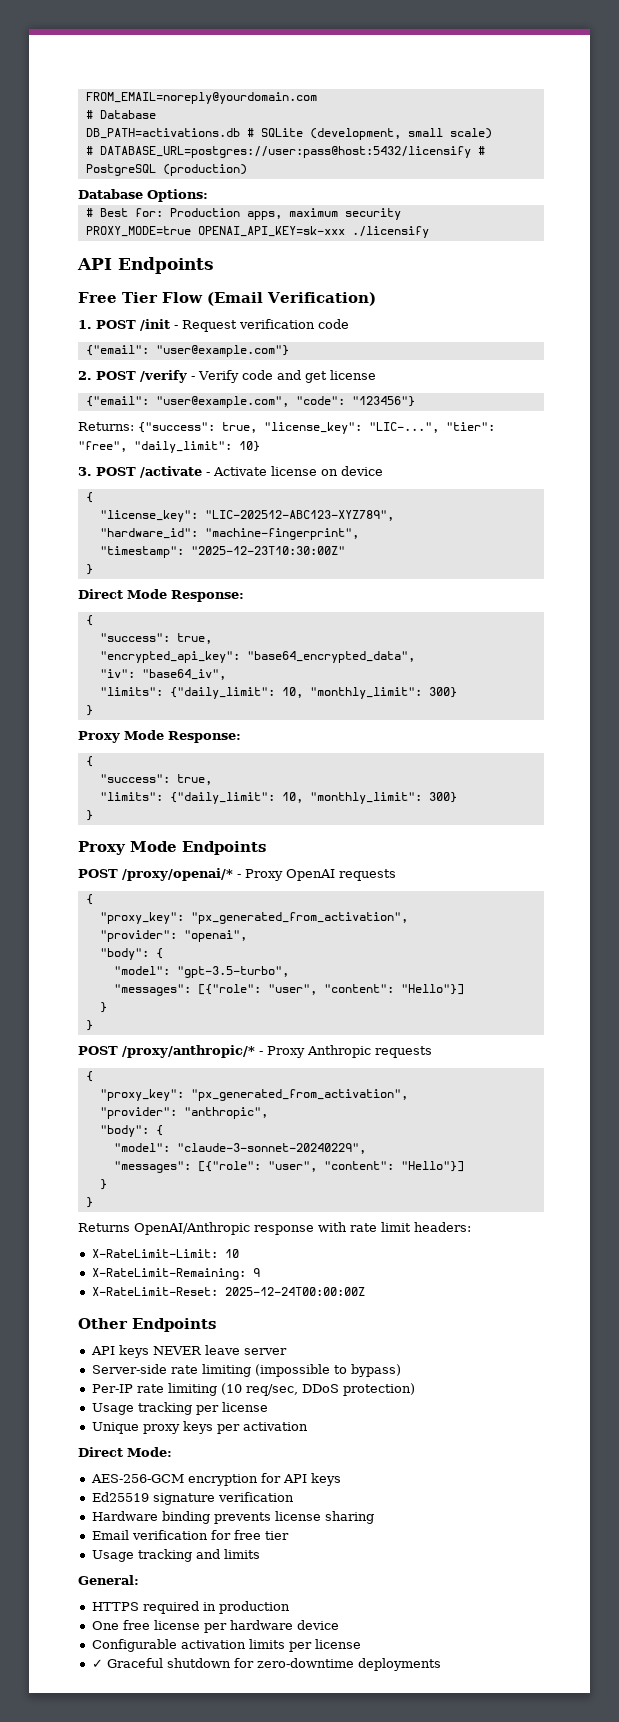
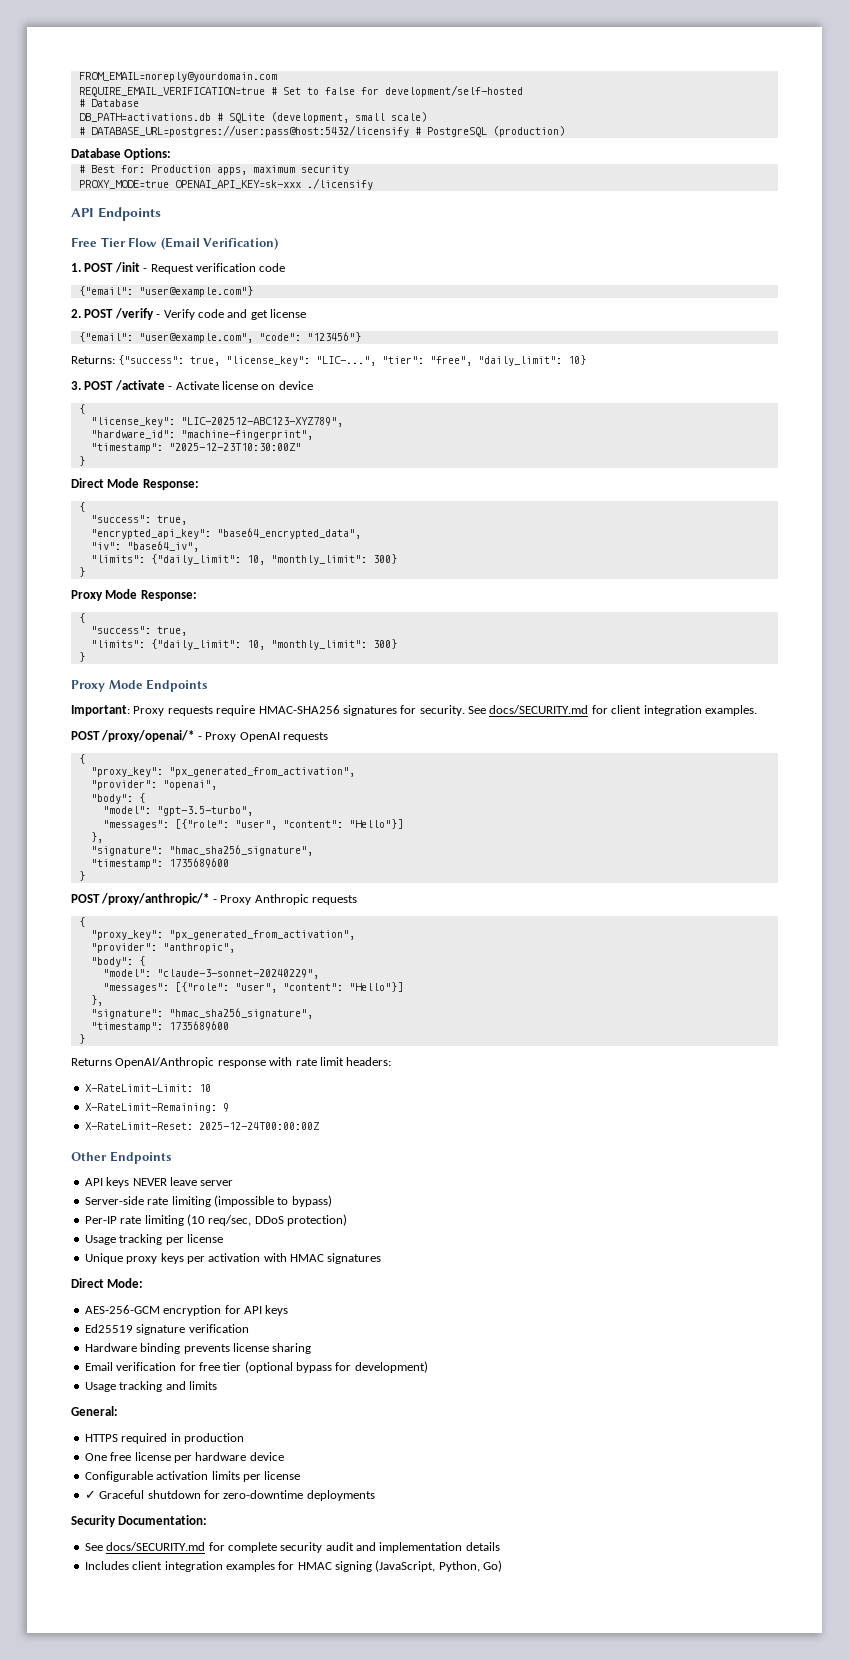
(317, 98) none -> [78,85,523,97] // REQUIRE_EMAIL_VERIFICATION=true # Set to false for development/self-hosted
(266, 848) none -> [71,705,757,716] // Important: Proxy requests require HMAC-SHA256 signatures for security. See docs/SECURITY.md for client integration examples.
[99,1002,107,1013] } -> [90,832,103,843] [90,845,313,856] [90,858,229,869] }, // "signature": "hmac_sha256_signature", // "timestamp": 1735689600
[99,1179,107,1190] } -> [90,995,103,1006] [90,1008,313,1019] [90,1021,229,1032] }, // "signature": "hmac_sha256_signature", // "timestamp": 1735689600
(308, 1426) none -> [263,1253,382,1264] with HMAC signatures
(289, 1535) none -> [244,1361,428,1373] (optional bypass for development)
(441, 1664) none -> [71,1515,208,1527] [84,1542,500,1553] [84,1560,503,1572] // Security Documentation: // See docs/SECURITY.md for complete security audit and implementation details // Includes client integration examples for HMAC signing (JavaScript, Python, Go)

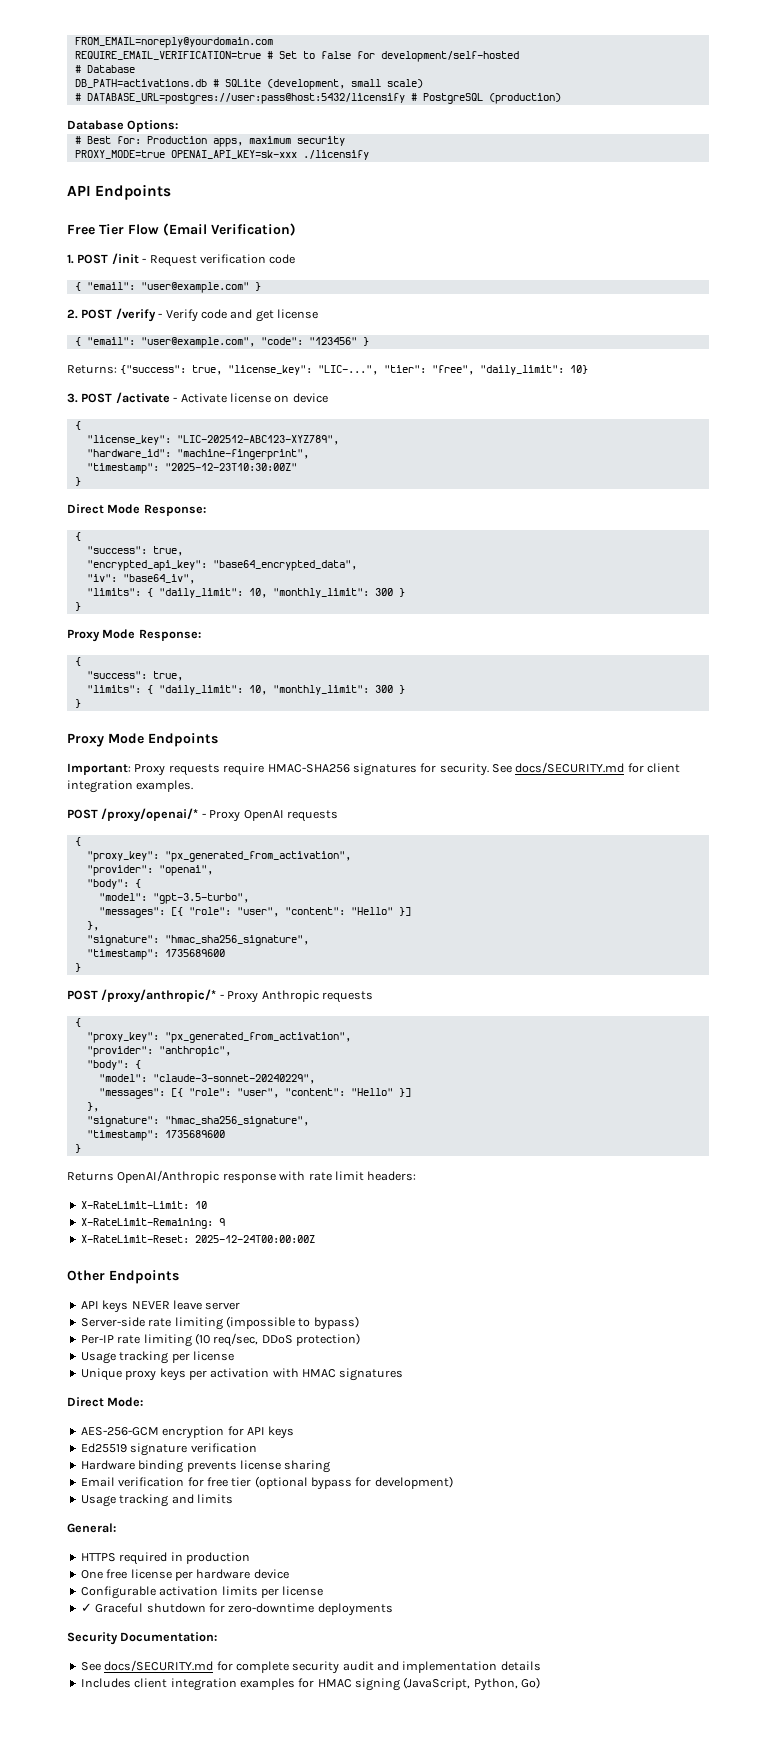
[78,286,253,297] {"email": "user@example.com"} -> [74,282,261,293] { "email": "user@example.com" }
[78,332,361,343] {"email": "user@example.com", "code": "123456"} -> [74,337,369,348] { "email": "user@example.com", "code": "123456" }
[150,554,397,565] {"daily_limit": 10, "monthly_limit": 300} -> [146,588,405,598] { "daily_limit": 10, "monthly_limit": 300 }
[150,639,397,650] {"daily_limit": 10, "monthly_limit": 300} -> [146,685,405,695] { "daily_limit": 10, "monthly_limit": 300 }
[174,819,403,830] [{"role": "user", "content": "Hello"}] -> [170,907,411,917] [{ "role": "user", "content": "Hello" }]
[174,982,403,993] [{"role": "user", "content": "Hello"}] -> [170,1088,411,1098] [{ "role": "user", "content": "Hello" }]

